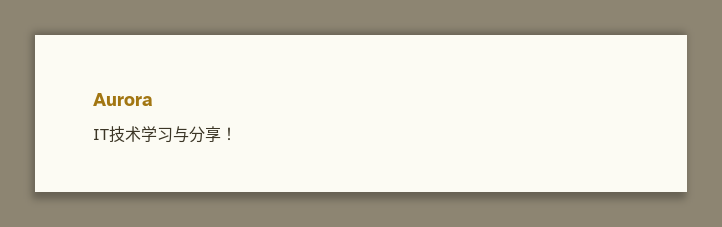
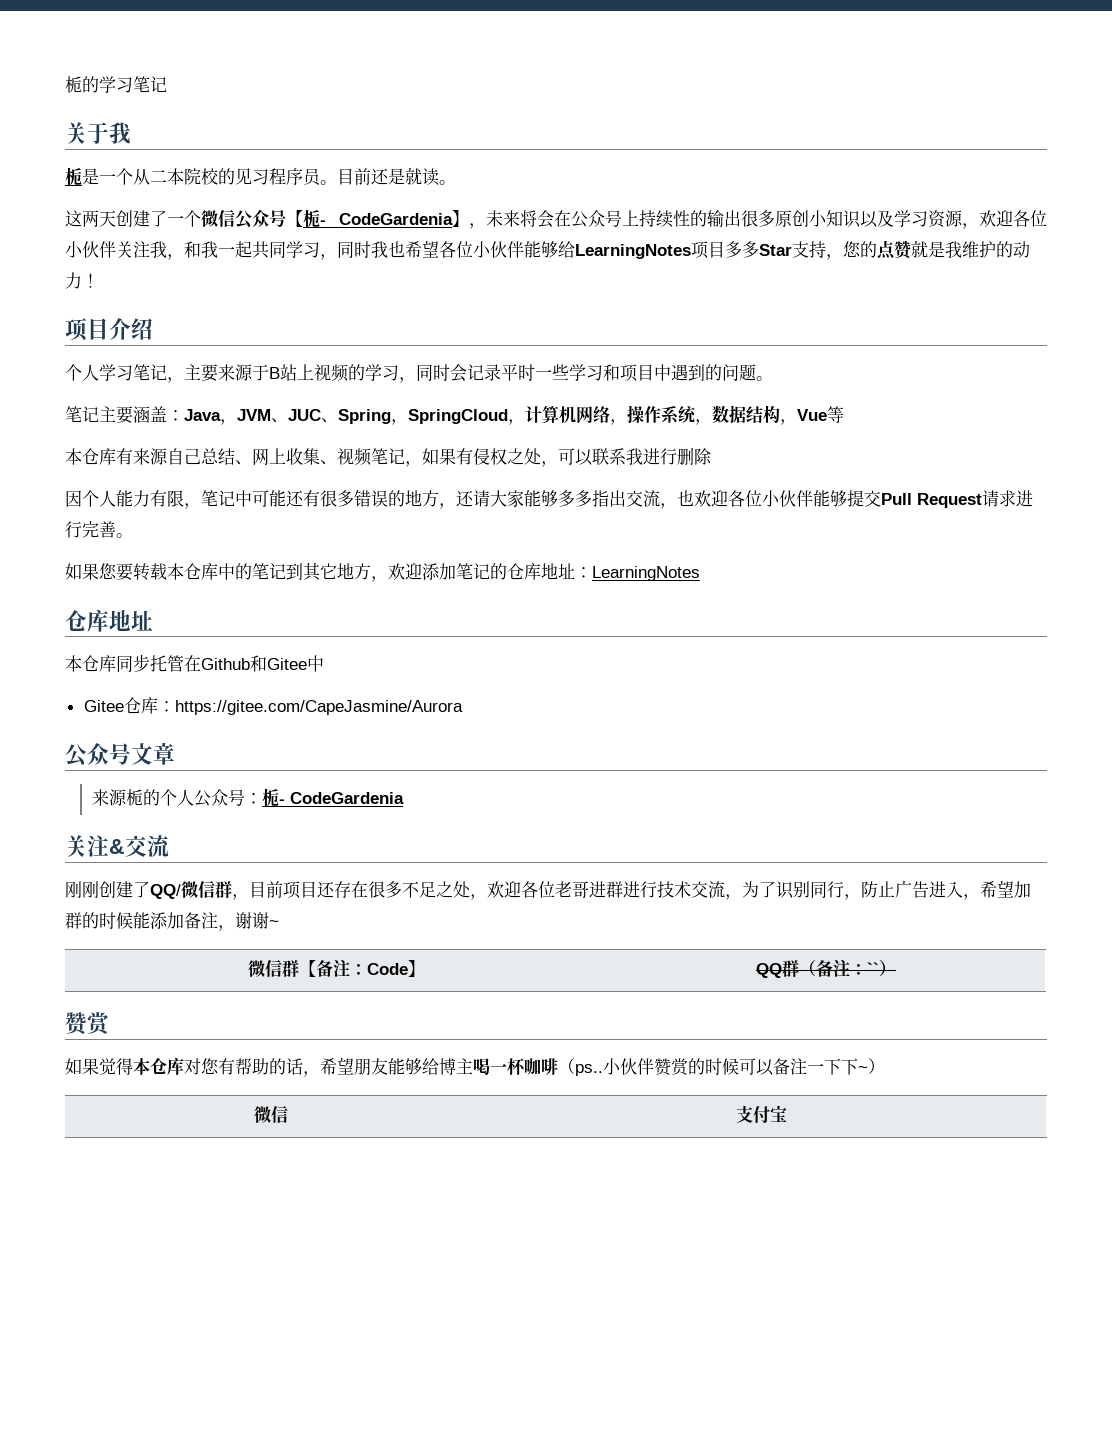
[93,93,153,106] [93,126,237,143] Aurora // IT技术学习与分享！ -> [65,76,167,93] [65,122,131,144] [65,167,456,186] [65,209,1047,229] [65,240,1030,260] [65,272,99,289] [65,318,153,341] [65,364,773,383] [65,405,844,425] [65,447,712,467] [65,490,1033,509] [65,521,133,538] [65,562,700,582] [65,609,153,632] [65,654,324,672] [83,697,463,715] [65,743,175,767] [91,788,404,807] [65,835,169,857] [65,880,1031,900] [65,912,279,931] [247,959,425,978] [756,959,896,978] [65,1012,111,1036] [65,1057,885,1077] [254,1106,288,1124] [736,1105,787,1124] 栀的学习笔记 // 关于我 // 栀是一个从二本院校的见习程序员。目前还是就读。 // 这两天创建了一个微信公众号【栀- CodeGardenia】，未来将会在公众号上持续性的输出很多原创小知识以及学习资源，欢迎各位小伙伴关注我，和我一起共同学习，同时我也希望各位小伙伴能够给LearningNotes项目多多Star支持，您的点赞就是我维护的动力！ // 项目介绍 // 个人学习笔记，主要来源于B站上视频的学习，同时会记录平时一些学习和项目中遇到的问题。 // 笔记主要涵盖：Java，JVM、JUC、Spring，SpringCloud，计算机网络，操作系统，数据结构，Vue等 // 本仓库有来源自己总结、网上收集、视频笔记，如果有侵权之处，可以联系我进行删除 // 因个人能力有限，笔记中可能还有很多错误的地方，还请大家能够多多指出交流，也欢迎各位小伙伴能够提交Pull Request请求进行完善。 // 如果您要转载本仓库中的笔记到其它地方，欢迎添加笔记的仓库地址：LearningNotes // 仓库地址 // 本仓库同步托管在Github和Gitee中 // Gitee仓库：https://gitee.com/CapeJasmine/Aurora // 公众号文章 // 来源栀的个人公众号：栀- CodeGardenia // 关注&交流 // 刚刚创建了QQ/微信群，目前项目还存在很多不足之处，欢迎各位老哥进群进行技术交流，为了识别同行，防止广告进入，希望加群的时候能添加备注，谢谢~ // 微信群【备注：Code】 | QQ群（备注：``） // 赞赏 // 如果觉得本仓库对您有帮助的话，希望朋友能够给博主喝一杯咖啡（ps..小伙伴赞赏的时候可以备注一下下~） // 微信 | 支付宝

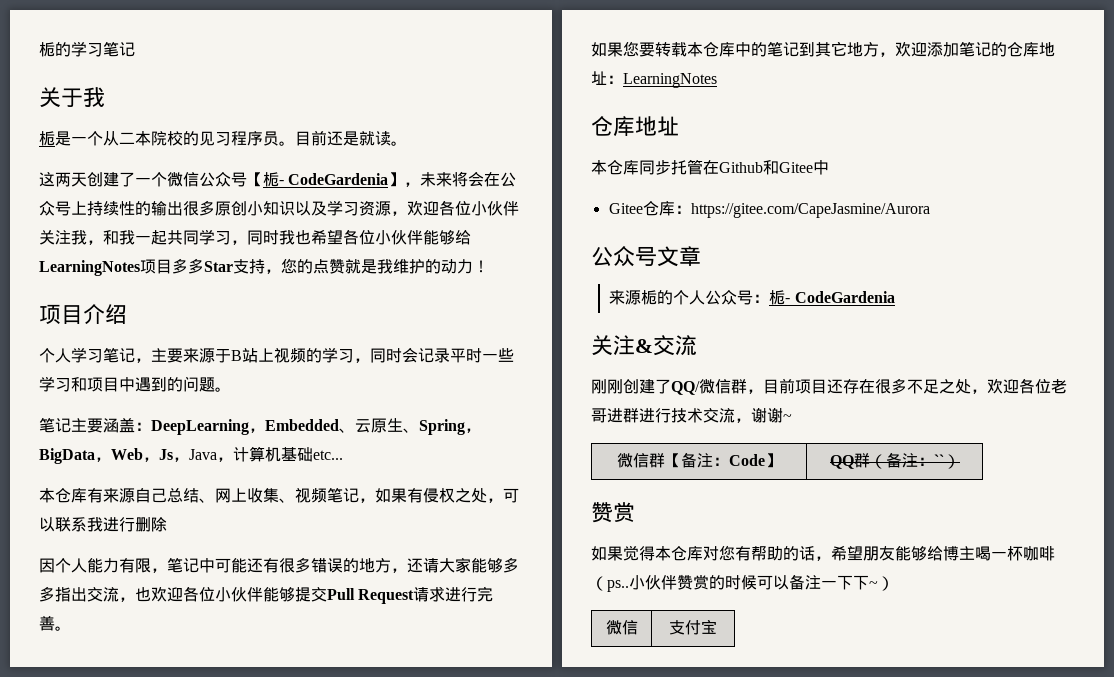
[184,405,844,425] Java，JVM、JUC、Spring，SpringCloud，计算机网络，操作系统，数据结构，Vue等 -> [151,418,481,435] [39,446,343,464] DeepLearning，Embedded、云原生、Spring，BigData，Web，Js，Java，计算机基础etc...
[742,880,1031,900] [65,912,235,931] 为了识别同行，防止广告进入，希望加群的时候能添加备注， -> (751, 420) none

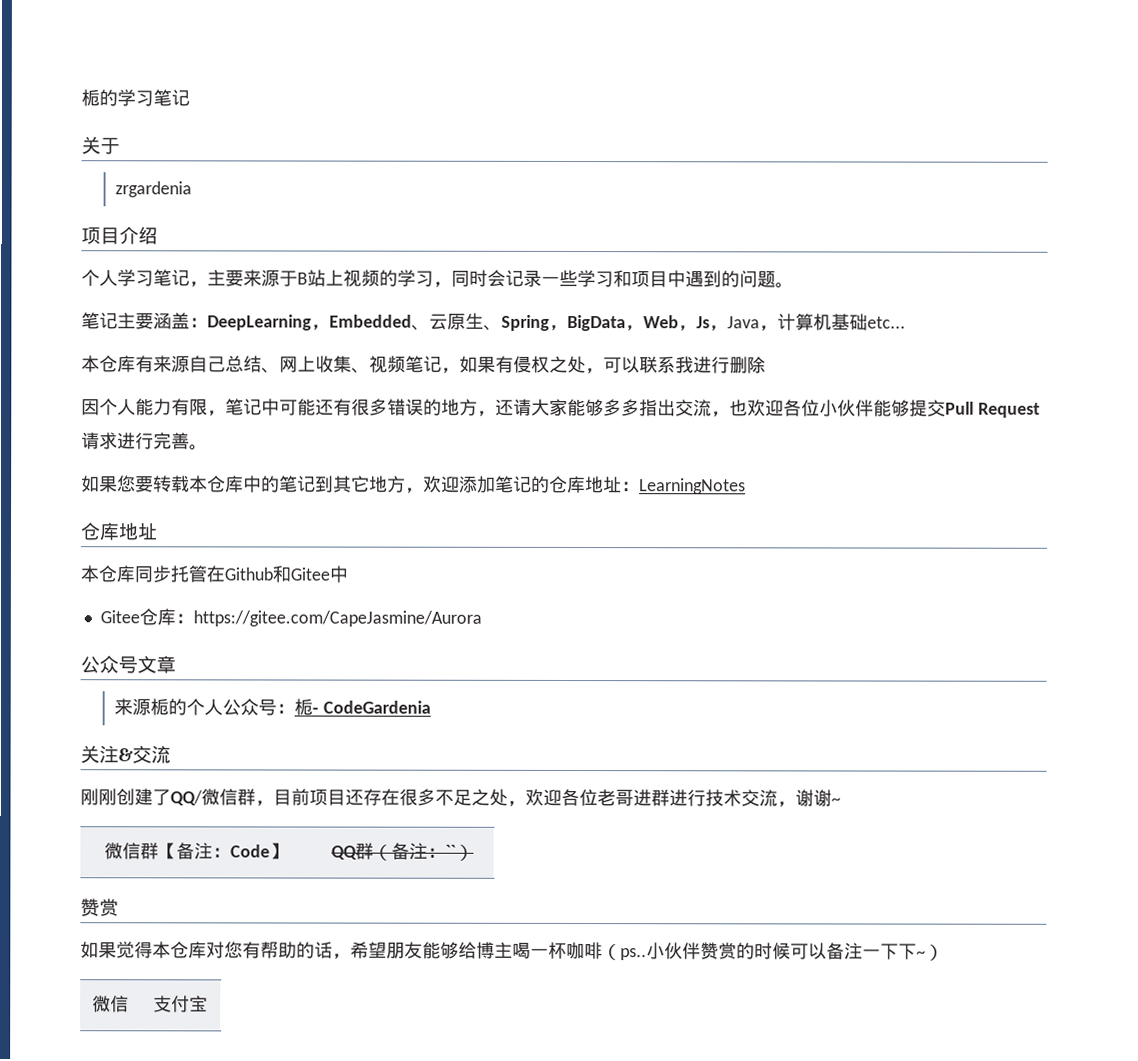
[83,87,105,107] [39,130,407,146] [39,171,517,187] [39,200,519,216] [39,229,471,245] [39,258,489,276] 我 // 栀是一个从二本院校的见习程序员。目前还是就读。 // 这两天创建了一个微信公众号【栀- CodeGardenia】，未来将会在公众号上持续性的输出很多原创小知识以及学习资源，欢迎各位小伙伴关注我，和我一起共同学习，同时我也希望各位小伙伴能够给LearningNotes项目多多Star支持，您的点赞就是我维护的动力！ -> [115,181,193,198] // zrgardenia
[450,348,482,363] 平时 -> (542, 278) none

